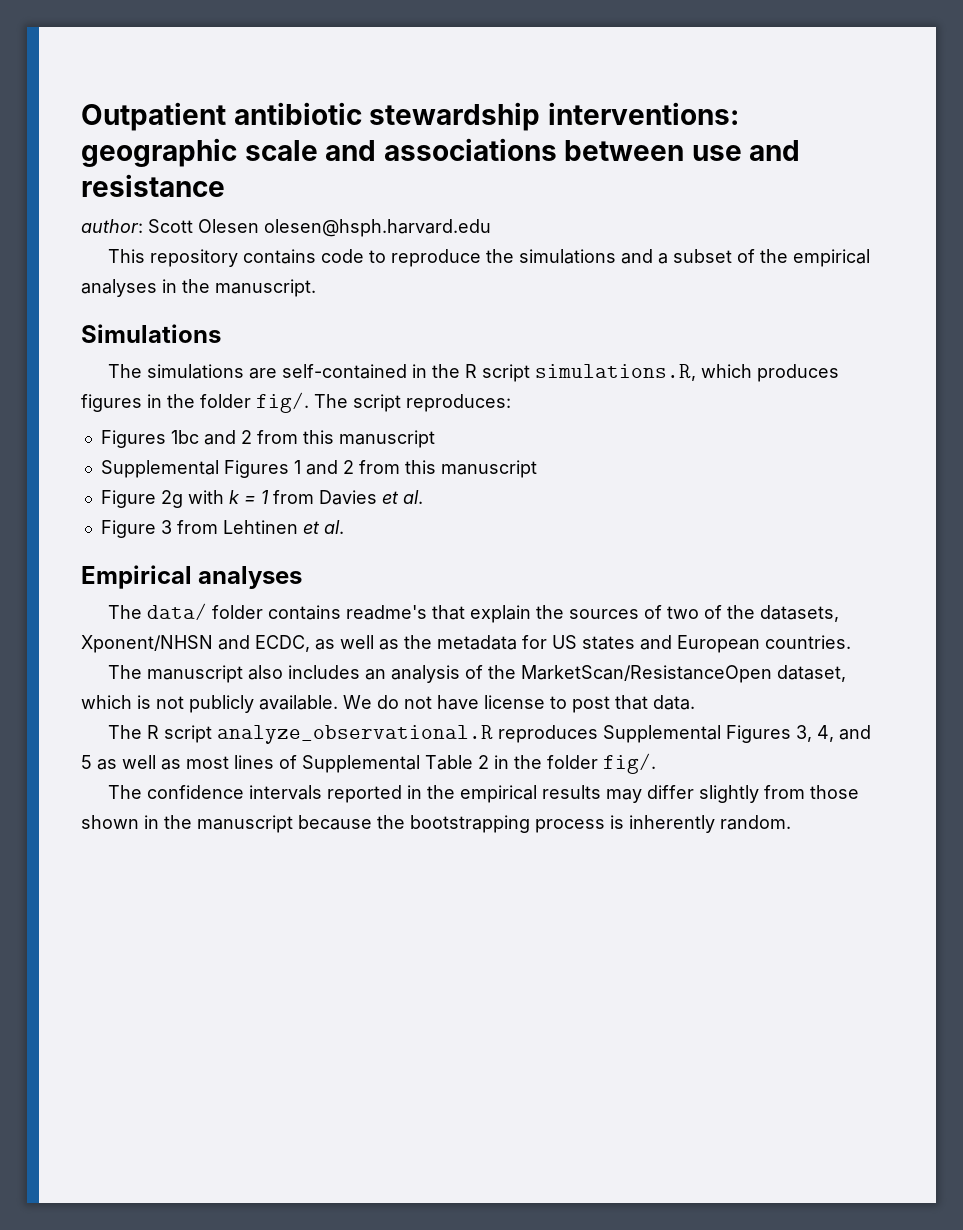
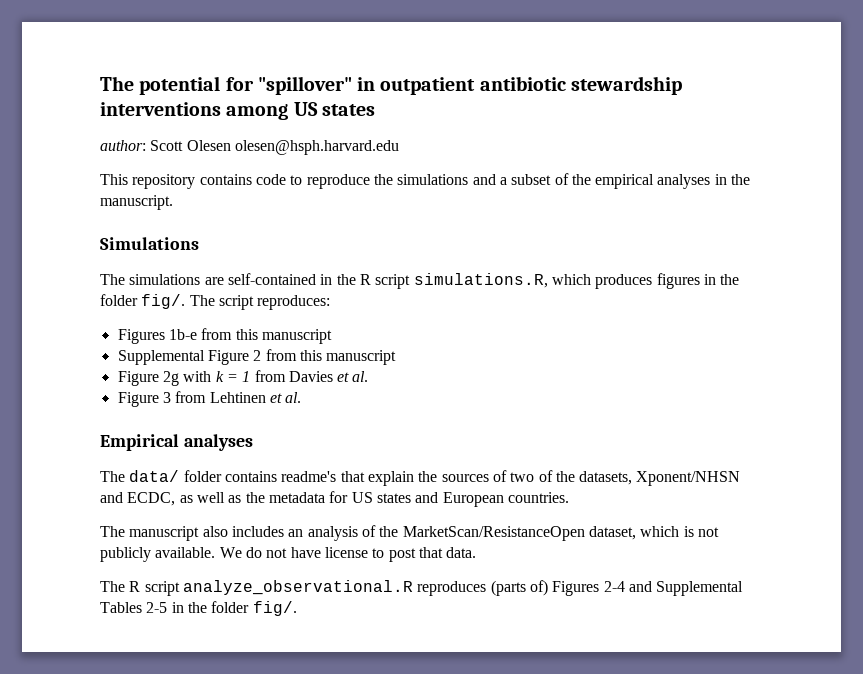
[81,102,739,131] [81,138,801,167] [81,174,225,197] Outpatient antibiotic stewardship interventions: geographic scale and associations between use and resistance -> [100,76,682,95] [100,102,375,120] The potential for "spillover" in outpatient antibiotic stewardship interventions among US states
[170,430,252,445] 1bc and 2 -> [168,329,197,340] 1b-e
[223,460,338,478] Figures 1 and -> [207,350,249,365] Figure
[602,725,871,743] [81,753,656,774] [107,785,859,803] [81,815,791,833] Supplemental Figures 3, 4, and 5 as well as most lines of Supplemental Table 2 in the folder fig/. // The confidence intervals reported in the empirical results may differ slightly from those shown in the manuscript because the bootstrapping process is inherently random. -> [490,580,744,596] [100,601,297,616] (parts of) Figures 2-4 and Supplemental Tables 2-5 in the folder fig/.

